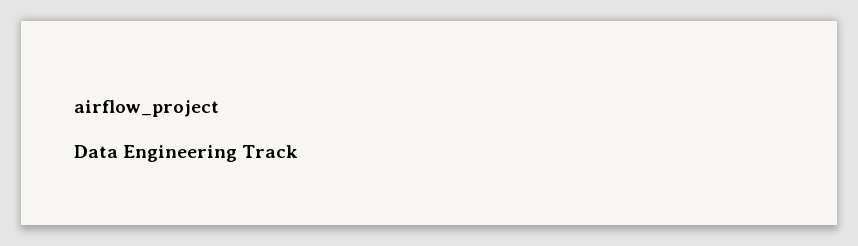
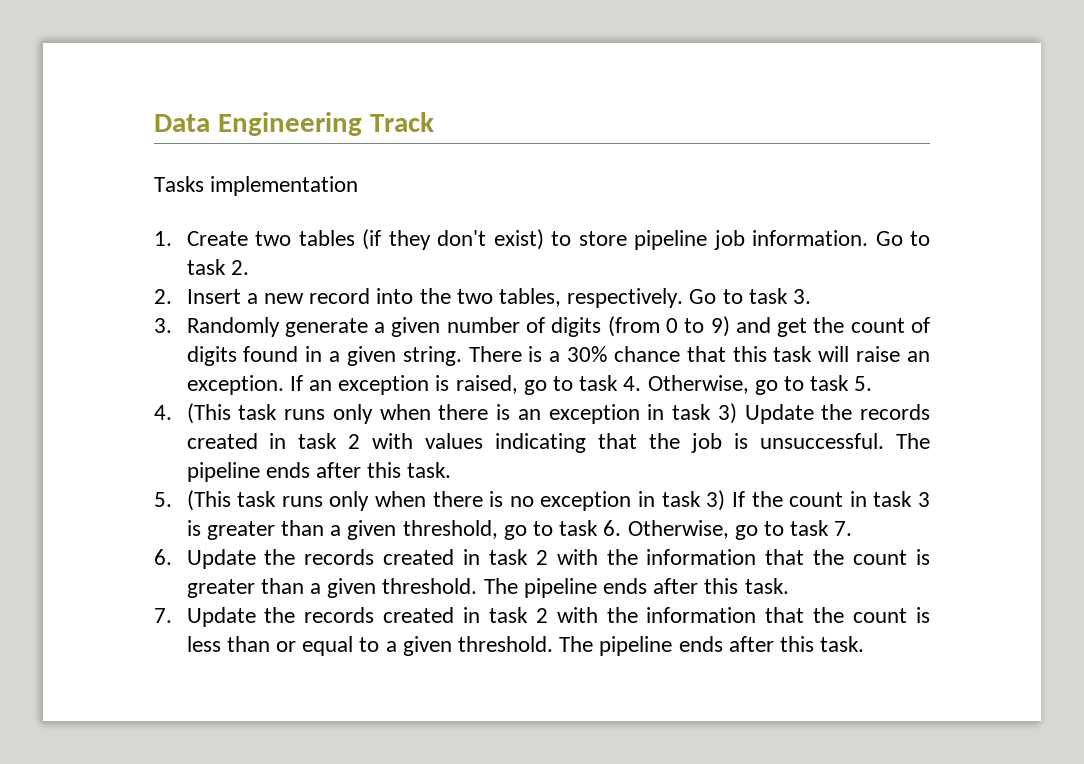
[74,100,219,117] airflow_project // -> (154, 123) none
(299, 151) none -> [154,176,359,196] [154,229,930,250] [186,259,249,275] [154,288,812,308] [154,316,930,337] [186,346,930,366] [186,375,873,395] [154,403,931,424] [186,433,930,453] [186,462,452,482] [154,490,930,511] [186,520,853,540] [154,549,930,569] [186,578,789,598] [154,607,930,627] [186,636,865,656] // Tasks implementation // 1. Create two tables (if they don't exist) to store pipeline job information. Go to task 2. // 2. Insert a new record into the two tables, respectively. Go to task 3. // 3. Randomly generate a given number of digits (from 0 to 9) and get the count of digits found in a given string. There is a 30% chance that this task will raise an exception. If an exception is raised, go to task 4. Otherwise, go to task 5. // 4. (This task runs only when there is an exception in task 3) Update the records created in task 2 with values indicating that the job is unsuccessful. The pipeline ends after this task. // 5. (This task runs only when there is no exception in task 3) If the count in task 3 is greater than a given threshold, go to task 6. Otherwise, go to task 7. // 6. Update the records created in task 2 with the information that the count is greater than a given threshold. The pipeline ends after this task. // 7. Update the records created in task 2 with the information that the count is less than or equal to a given threshold. The pipeline ends after this task.

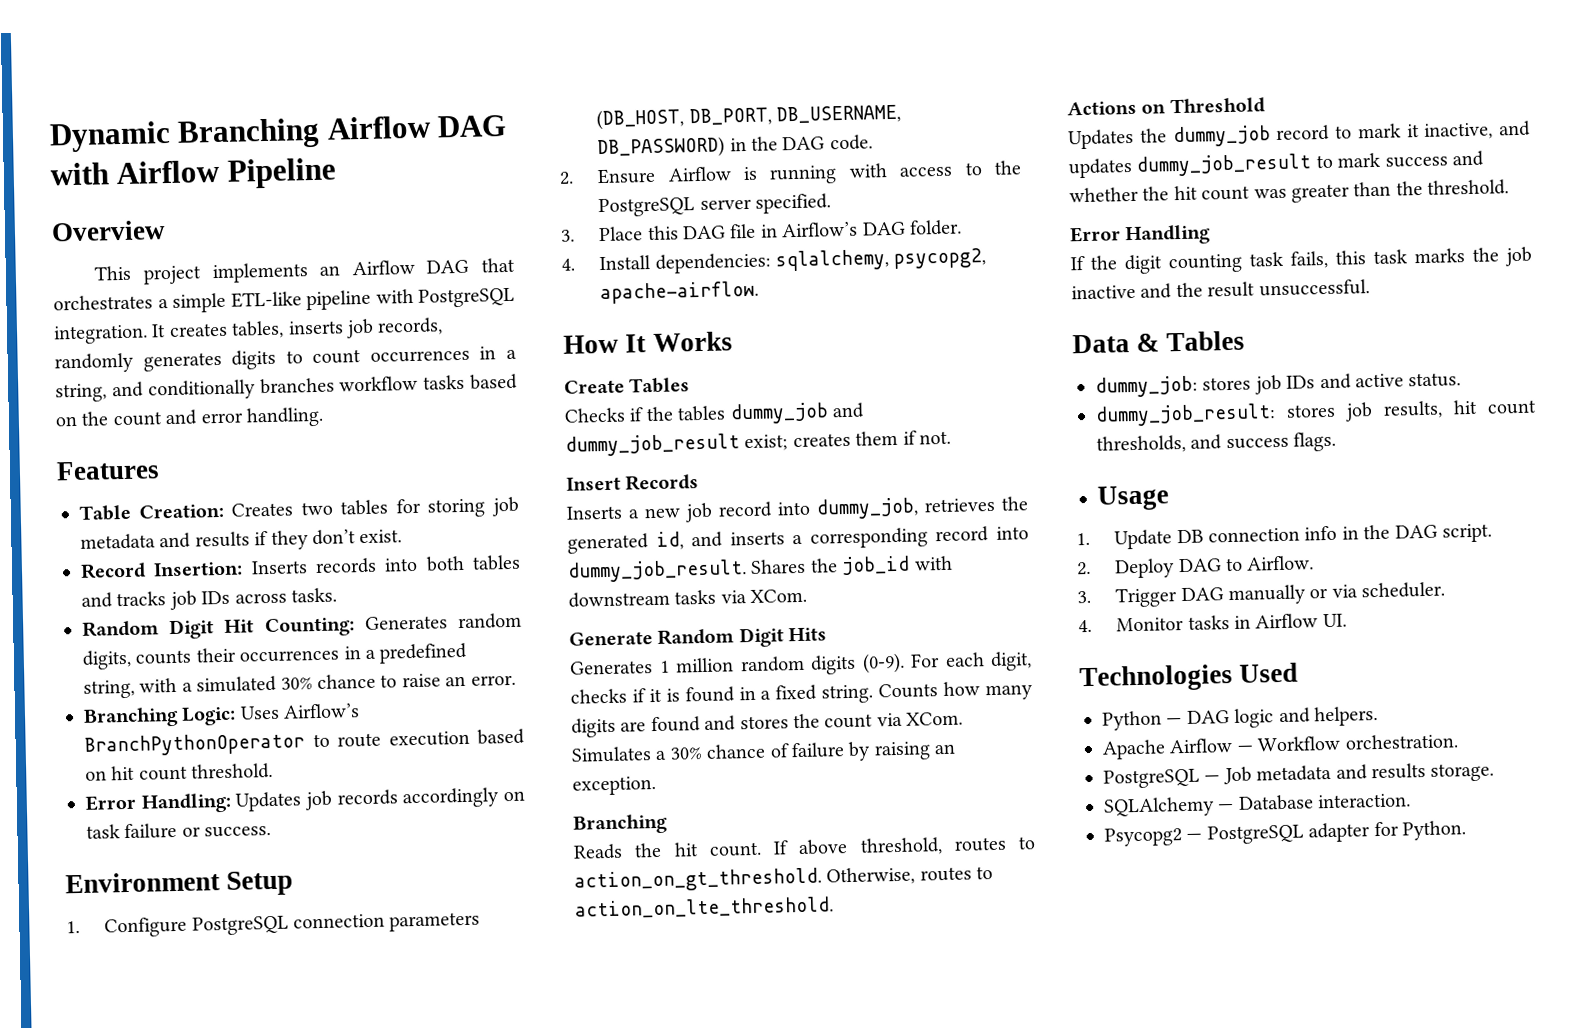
[154,112,434,136] [154,176,359,196] [154,229,930,250] [186,259,249,275] [154,289,241,304] Data Engineering Track // Tasks implementation // 1. Create two tables (if they don't exist) to store pipeline job information. Go to task 2. // 2. Insert -> [49,114,508,153] [50,157,337,189] [51,220,166,242] [94,257,515,285] [53,287,515,313] [53,317,444,345] [54,346,517,374] [55,373,518,403] [55,406,324,428] [56,460,160,481] [79,496,519,521] [80,529,403,550] [80,554,521,579] [81,587,337,611] [82,612,522,640] [82,642,468,670] [83,673,516,699] [83,703,361,728] [84,728,525,757] [85,762,274,781] [85,787,526,814] [86,822,272,840] [65,870,294,896] [66,911,481,938] [596,104,901,131] [597,134,873,160] [559,160,1021,185] [598,193,831,218] [561,219,962,242] [561,248,987,274] [600,280,760,305] [563,331,733,354] [564,377,691,394] [564,402,865,425] [565,430,951,457] [566,474,700,491] [566,505,623,520] Dynamic Branching Airflow DAG with Airflow Pipeline // Overview // This project implements an Airflow DAG that orchestrates a simple ETL-like pipeline with PostgreSQL integration. It creates tables, inserts job records, randomly generates digits to count occurrences in a string, and conditionally branches workflow tasks based on the count and error handling. // Features // Table Creation: Creates two tables for storing job metadata and results if they don’t exist. // Record Insertion: Inserts records into both tables and tracks job IDs across tasks. // Random Digit Hit Counting: Generates random digits, counts their occurrences in a predefined string, with a simulated 30% chance to raise an error. // Branching Logic: Uses Airflow’s BranchPythonOperator to route execution based on hit count threshold. // Error Handling: Updates job records accordingly on task failure or success. // Environment Setup // 1. Configure PostgreSQL connection parameters (DB_HOST, DB_PORT, DB_USERNAME, DB_PASSWORD) in the DAG code. // 2. Ensure Airflow is running with access to the PostgreSQL server specified. // 3. Place this DAG file in Airflow’s DAG folder. // 4. Install dependencies: sqlalchemy, psycopg2, apache-airflow. // How It Works // Create Tables // Checks if the tables dummy_job and dummy_job_result exist; creates them if not. // Insert Records // Inserts
[309,288,812,308] [154,316,930,337] [186,346,930,366] [186,375,873,395] [154,403,931,424] [186,433,930,453] [186,462,452,482] [154,490,930,511] [186,520,853,540] [154,549,930,569] [186,578,789,598] [154,607,930,627] [186,636,865,656] record into the two tables, respectively. Go to task 3. // 3. Randomly generate a given number of digits (from 0 to 9) and get the count of digits found in a given string. There is a 30% chance that this task will raise an exception. If an exception is raised, go to task 4. Otherwise, go to task 5. // 4. (This task runs only when there is an exception in task 3) Update the records created in task 2 with values indicating that the job is unsuccessful. The pipeline ends after this task. // 5. (This task runs only when there is no exception in task 3) If the count in task 3 is greater than a given threshold, go to task 6. Otherwise, go to task 7. // 6. Update the records created in task 2 with the information that the count is greater than a given threshold. The pipeline ends after this task. // 7. Update the records created in task 2 with the information that the count is less than or equal to a given threshold. The pipeline ends after this task. -> [685,496,1028,523] [567,526,1029,554] [567,555,953,583] [568,588,808,608] [569,627,828,648] [570,651,1032,675] [570,681,1033,704] [571,711,964,738] [571,741,957,763] [572,776,656,796] [573,813,668,835] [573,836,1036,860] [574,866,994,893] [574,896,834,919] [1067,97,1265,116] [1068,120,1531,150] [1068,150,1484,179] [1069,179,1510,203] [1070,224,1212,246] [1070,246,1532,275] [1071,279,1370,300] [1072,330,1245,354] [1095,372,1462,398] [1095,399,1537,427] [1096,431,1337,454] [1097,485,1169,511] [1076,523,1492,550] [1077,555,1315,579] [1077,581,1446,608] [1078,613,1347,633] [1079,662,1299,693] [1102,706,1378,731] [1102,733,1458,760] [1103,762,1495,789] [1103,793,1412,818] [1104,820,1466,847] job record into dummy_job, retrieves the generated id, and inserts a corresponding record into dummy_job_result. Shares the job_id with downstream tasks via XCom. // Generate Random Digit Hits // Generates 1 million random digits (0-9). For each digit, checks if it is found in a fixed string. Counts how many digits are found and stores the count via XCom. Simulates a 30% chance of failure by raising an exception. // Branching // Reads the hit count. If above threshold, routes to action_on_gt_threshold. Otherwise, routes to action_on_lte_threshold. // Actions on Threshold // Updates the dummy_job record to mark it inactive, and updates dummy_job_result to mark success and whether the hit count was greater than the threshold. // Error Handling // If the digit counting task fails, this task marks the job inactive and the result unsuccessful. // Data & Tables // dummy_job: stores job IDs and active status. // dummy_job_result: stores job results, hit count thresholds, and success flags. // Usage // 1. Update DB connection info in the DAG script. // 2. Deploy DAG to Airflow. // 3. Trigger DAG manually or via scheduler. // 4. Monitor tasks in Airflow UI. // Technologies Used // Python — DAG logic and helpers. // Apache Airflow — Workflow orchestration. // PostgreSQL — Job metadata and results storage. // SQLAlchemy — Database interaction. // Psycopg2 — PostgreSQL adapter for Python.

